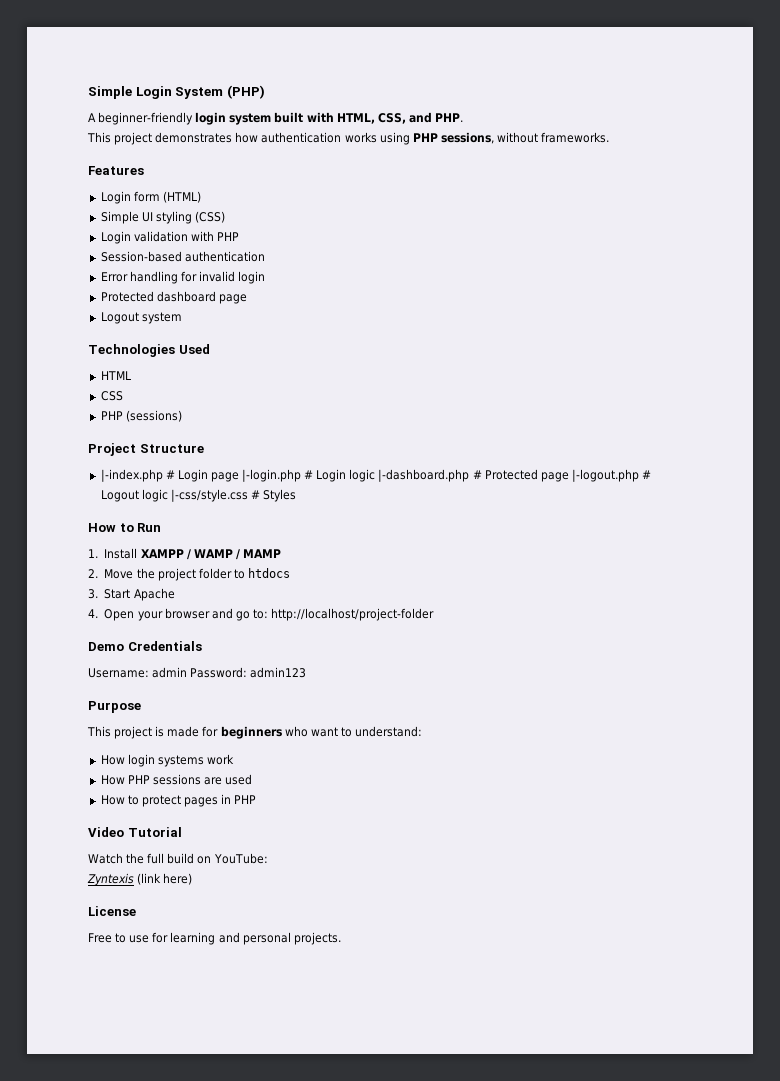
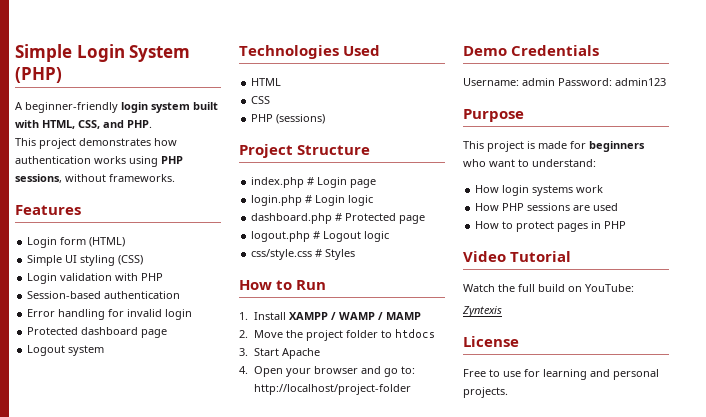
[100,469,163,482] |-index.php -> [251,177,305,188] index.php
[242,469,302,482] |-login.php -> [251,195,303,206] // login.php
[378,469,470,482] |-dashboard.php -> [251,213,333,224] // dashboard.php
[571,469,639,482] |-logout.php -> [251,231,311,242] // logout.php
[170,489,248,502] |-css/style.css -> [251,249,313,260] // css/style.css
[137,873,193,885] (link here) -> (502, 311) none

